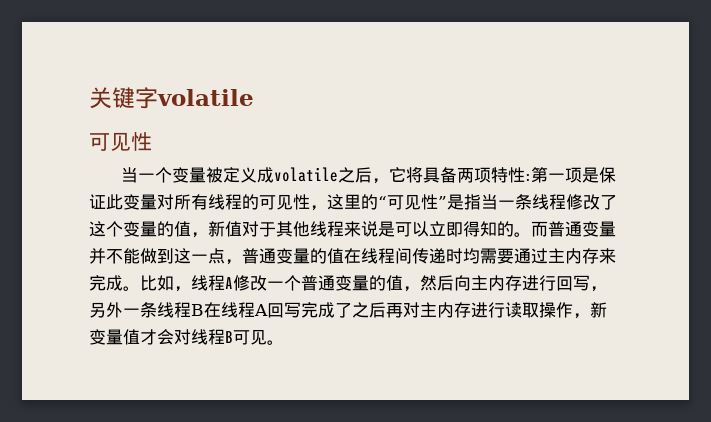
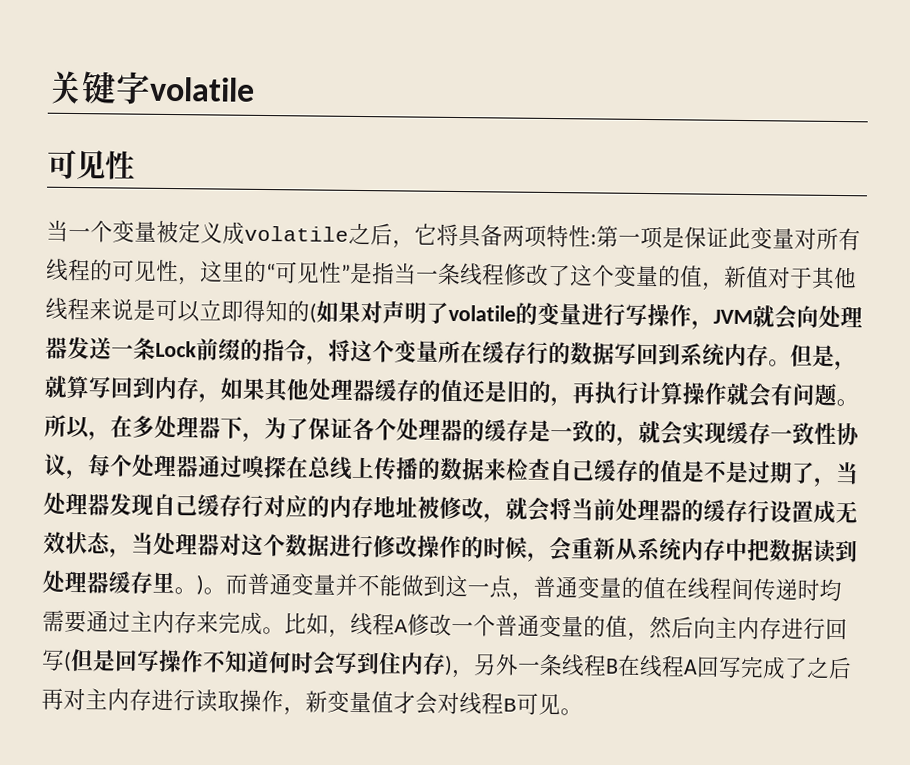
(514, 229) none -> [309,300,863,330] [45,336,857,371] [44,375,859,408] [44,414,860,446] [44,453,859,487] [43,492,858,524] [43,531,858,564] [42,570,204,596] (如果对声明了volatile的变量进行写操作，JVM就会向处理器发送一条Lock前缀的指令，将这个变量所在缓存行的数据写回到系统内存。但是，就算写回到内存，如果其他处理器缓存的值还是旧的，再执行计算操作就会有问题。所以，在多处理器下，为了保证各个处理器的缓存是一致的，就会实现缓存一致性协议，每个处理器通过嗅探在总线上传播的数据来检查自己缓存的值是不是过期了，当处理器发现自己缓存行对应的内存地址被修改，就会将当前处理器的缓存行设置成无效状态，当处理器对这个数据进行修改操作的时候，会重新从系统内存中把数据读到处理器缓存里。)
(590, 283) none -> [63,648,453,676] (但是回写操作不知道何时会写到住内存)

